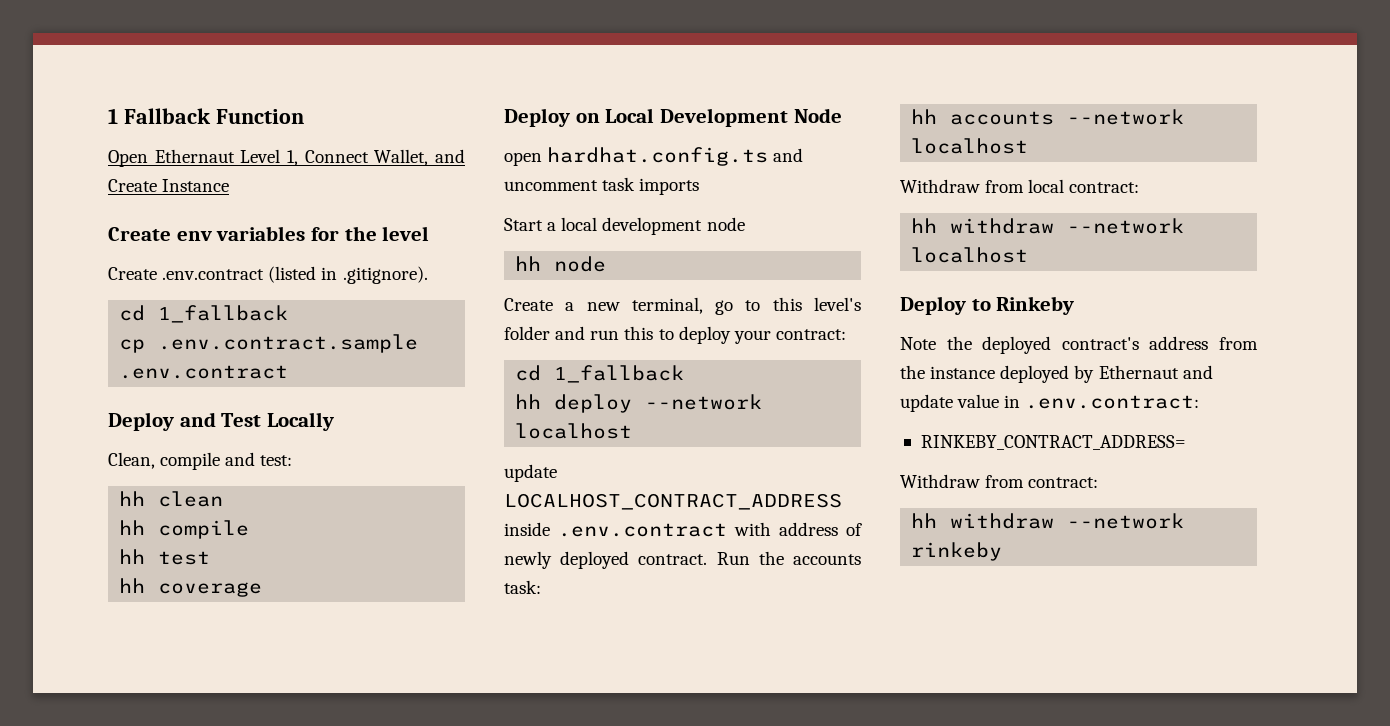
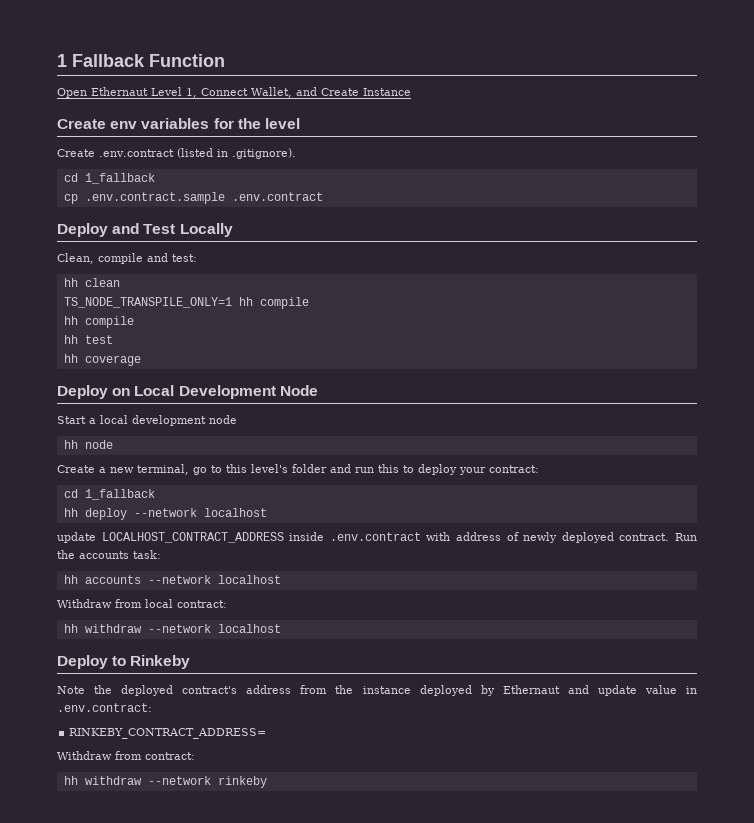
(224, 499) none -> [63,297,309,309] // TS_NODE_TRANSPILE_ONLY=1 hh compile
[504,147,804,166] [504,177,700,195] // open hardhat.config.ts and uncomment task imports -> (318, 390) none

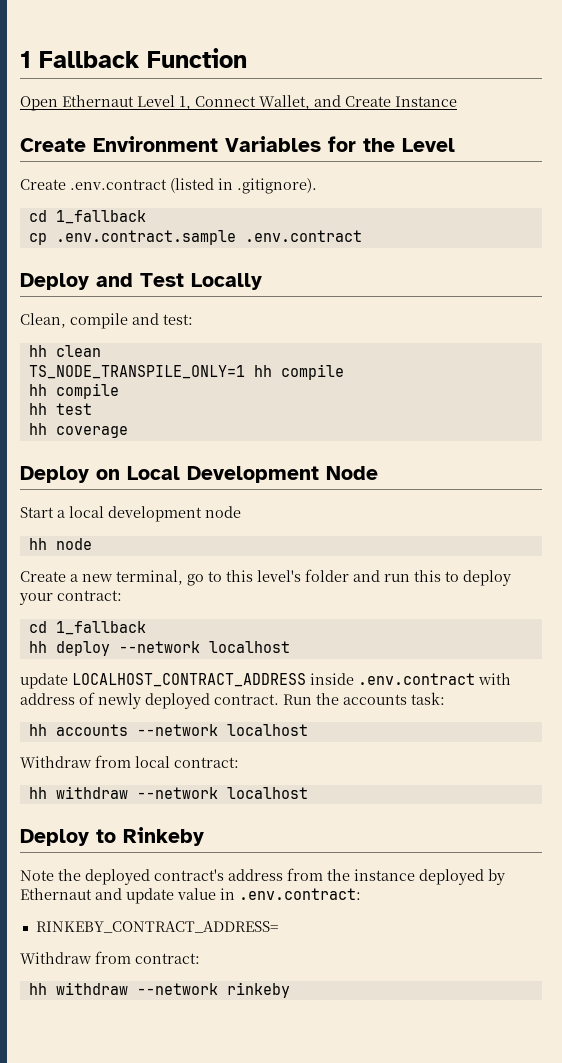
[110,118,210,129] env variables -> [93,136,321,152] Environment Variables
[264,118,300,129] level -> [402,138,455,152] Level

